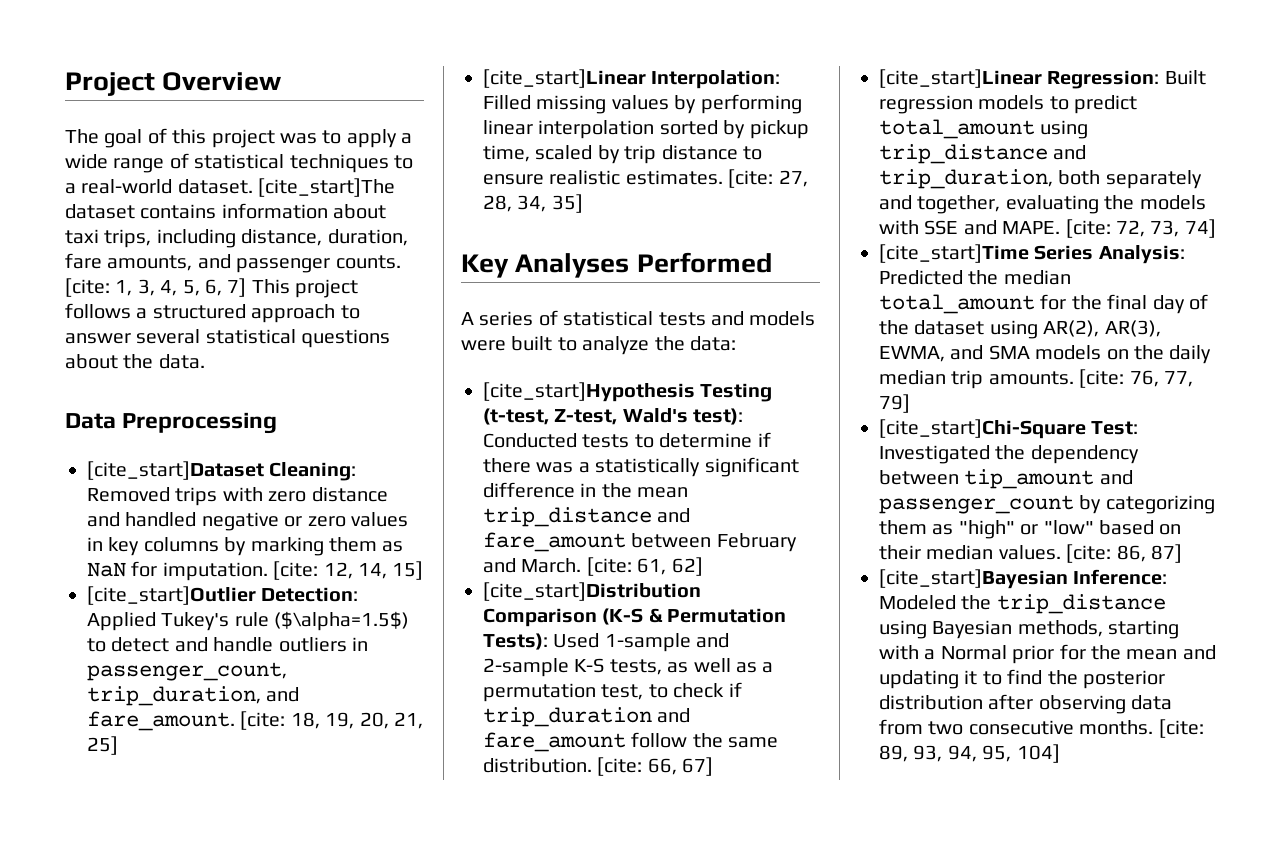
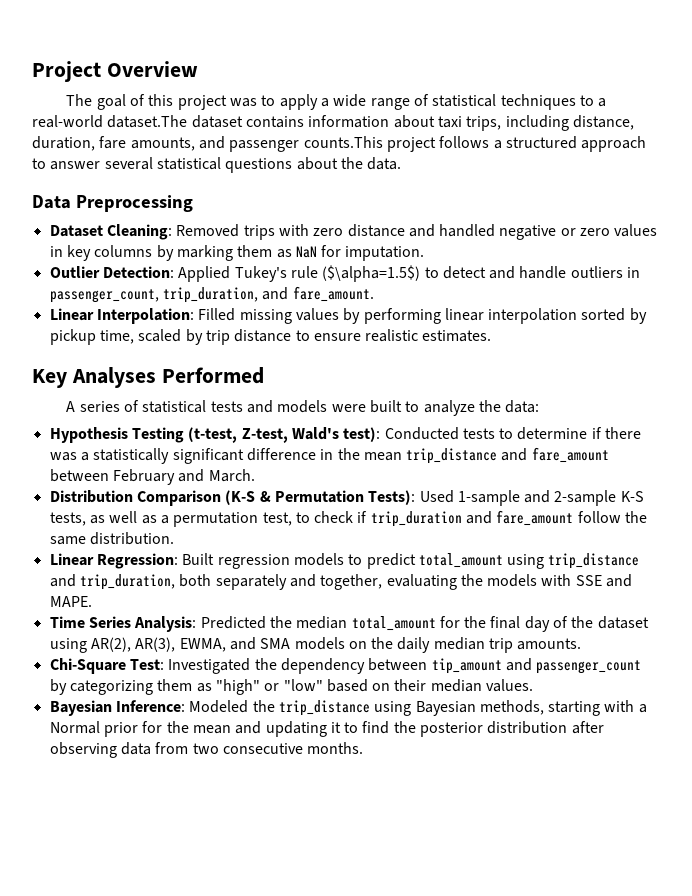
[177,178,396,197] dataset. [cite_start]The -> [107,115,188,128] dataset.The
[335,255,401,269] [65,278,290,297] counts. [cite: 1, 3, 4, 5, 6, 7] This -> [303,136,383,148] counts.This
[87,461,264,480] [cite_start]Dataset -> [49,225,103,237] Dataset
[273,561,424,580] [87,586,256,605] [cite: 12, 14, 15] // [cite_start]Outlier -> [49,266,100,278] // Outlier
[240,711,423,730] [87,736,118,755] [483,69,646,88] [cite: 18, 19, 20, 21, 25] // [cite_start]Linear -> [49,308,94,321] // Linear
[728,169,808,188] [483,194,583,213] [cite: 27, 28, 34, 35] -> (492, 336) none
[483,382,695,402] [cite_start]Hypothesis -> [49,427,128,443] Hypothesis
[586,557,703,576] [483,582,701,601] [cite: 61, 62] // [cite_start]Distribution -> [49,490,133,503] // Distribution
[597,757,714,776] [879,69,1042,88] [cite: 66, 67] // [cite_start]Linear -> [49,553,94,566] // Linear
[1065,219,1216,238] [879,244,1029,263] [cite: 72, 73, 74] // [cite_start]Time -> [49,616,85,628] // Time
[1079,369,1193,388] [879,394,910,413] [879,419,1086,439] [cite: 76, 77, 79] // [cite_start]Chi-Square -> [49,658,126,674] // Chi-Square
[1066,544,1182,563] [879,569,1068,589] [cite: 86, 87] // [cite_start]Bayesian -> [49,700,112,716] // Bayesian
[1158,719,1204,738] [879,744,1060,763] [cite: 89, 93, 94, 95, 104] -> (364, 748) none

